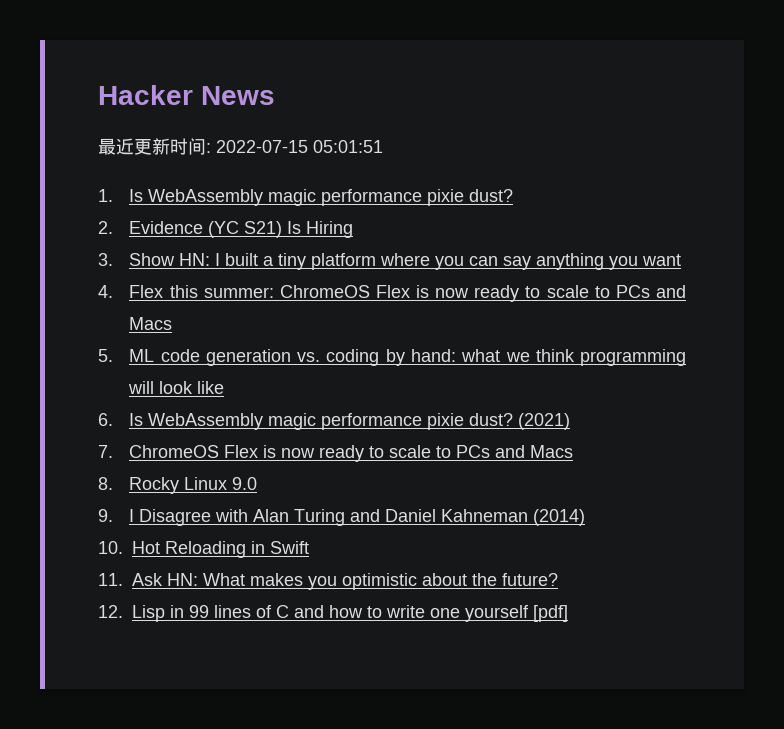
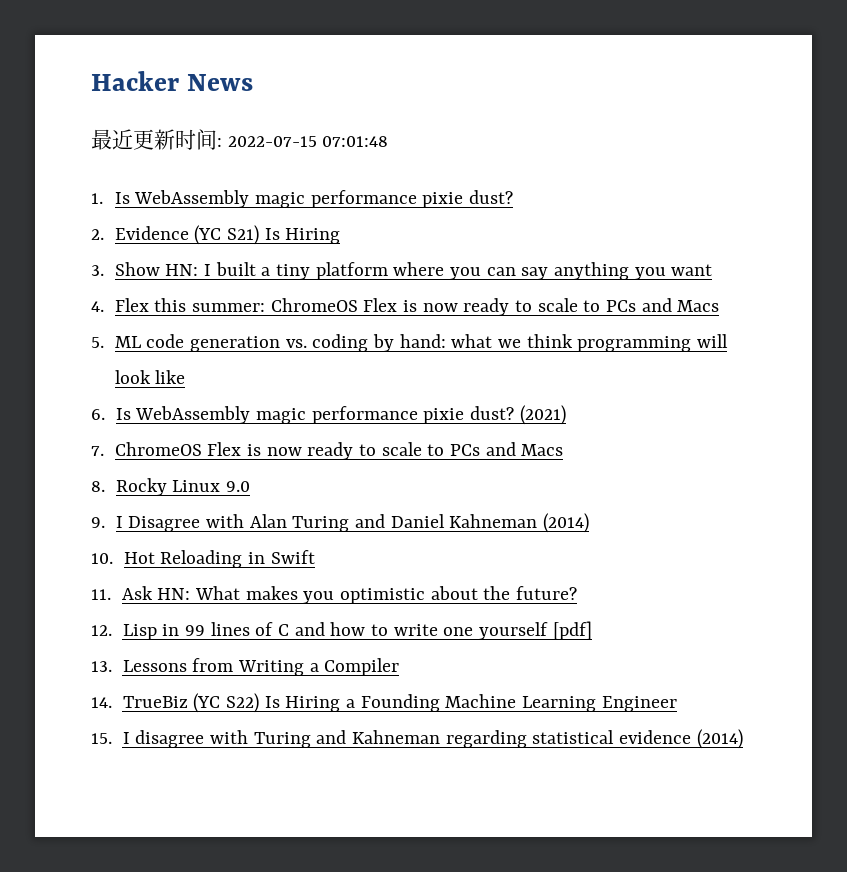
[313,140,383,153] 05:01:51 -> [322,136,389,147] 07:01:48
(568, 613) none -> [91,658,400,676] [91,693,677,713] [91,729,743,749] // 13. Lessons from Writing a Compiler // 14. TrueBiz (YC S22) Is Hiring a Founding Machine Learning Engineer // 15. I disagree with Turing and Kahneman regarding statistical evidence (2014)

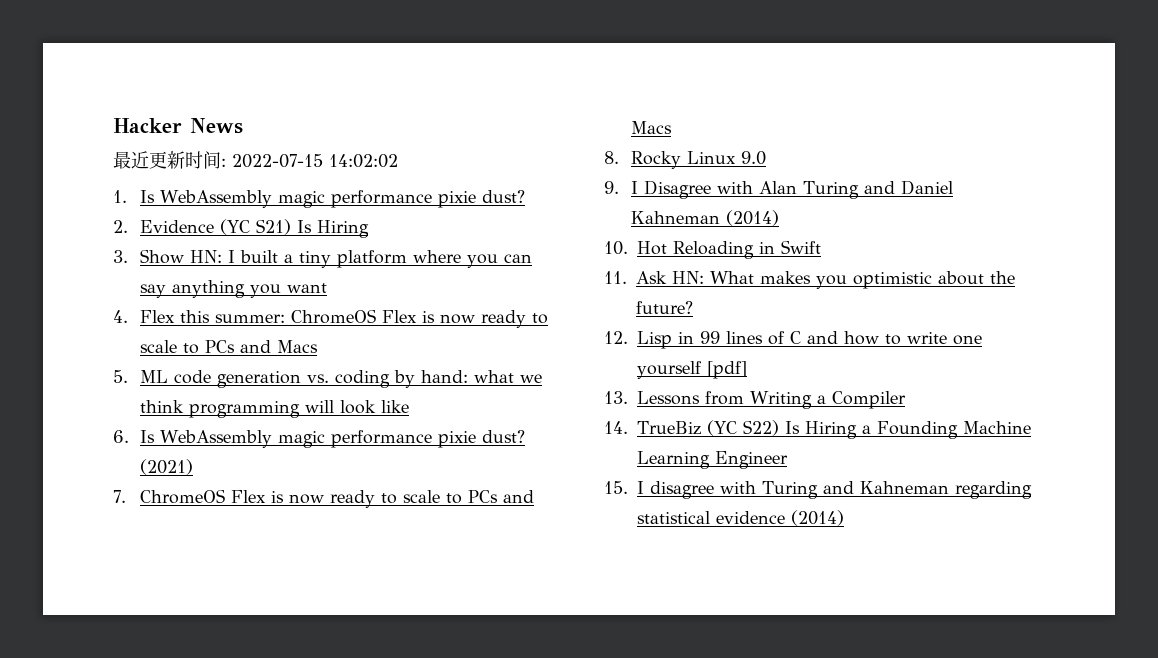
[322,136,389,147] 07:01:48 -> [329,154,398,168] 14:02:02

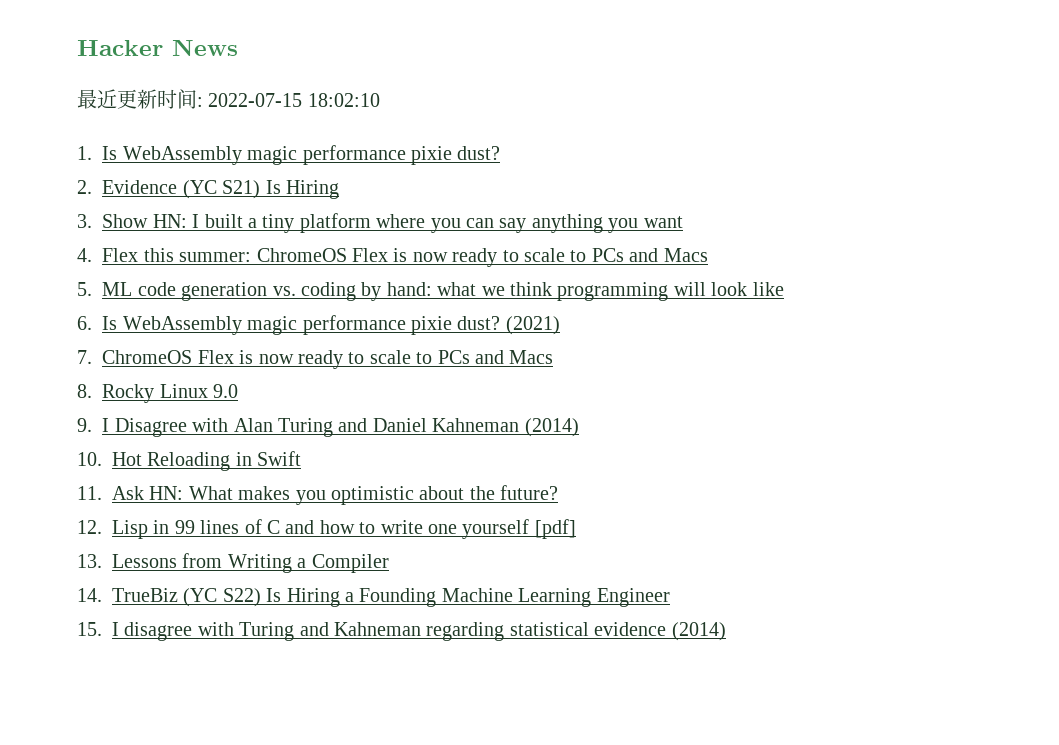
[329,154,398,168] 14:02:02 -> [307,93,380,107] 18:02:10

